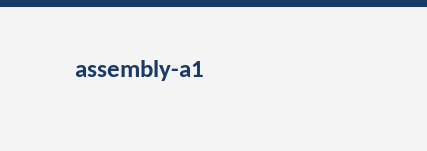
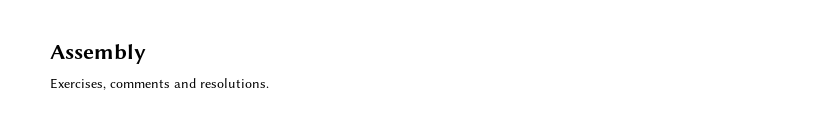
[75,60,204,81] assembly-a1 -> [50,44,146,64] [50,78,269,90] Assembly // Exercises, comments and resolutions.

